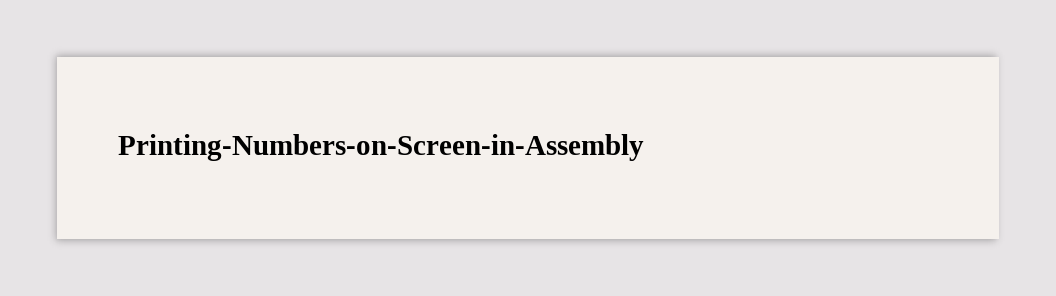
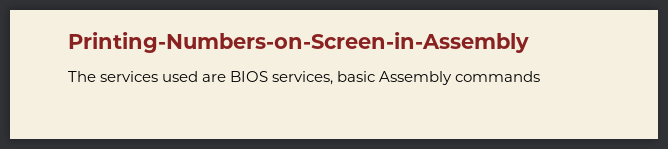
(644, 147) none -> [68,71,541,85] // The services used are BIOS services, basic Assembly commands

